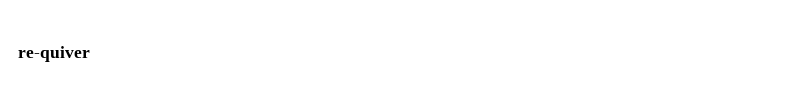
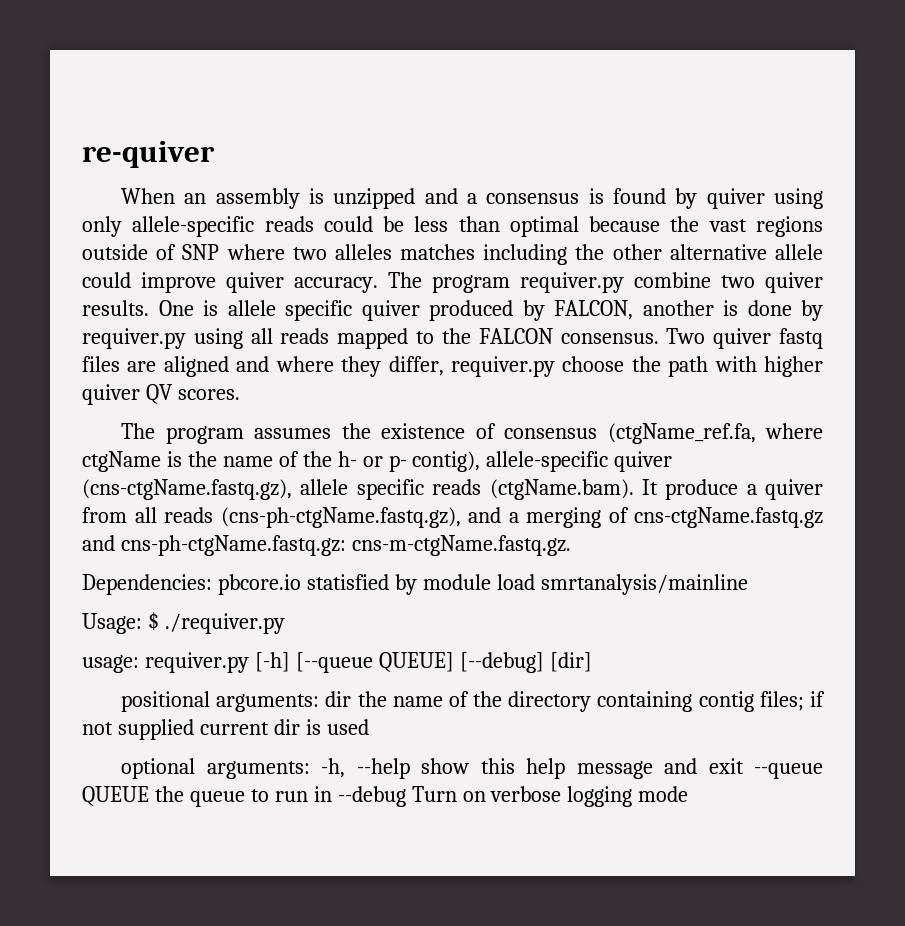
(90, 54) none -> [121,188,824,209] [82,216,823,237] [82,244,823,265] [82,272,823,293] [82,300,823,321] [82,328,824,349] [82,356,823,377] [82,384,240,405] [121,423,824,444] [82,451,673,472] [82,479,823,500] [82,507,823,528] [82,535,571,556] [82,574,748,595] [82,612,285,634] [82,652,592,673] [121,691,826,712] [82,719,369,740] [121,758,823,779] [82,786,689,807] // When an assembly is unzipped and a consensus is found by quiver using only allele-specific reads could be less than optimal because the vast regions outside of SNP where two alleles matches including the other alternative allele could improve quiver accuracy. The program requiver.py combine two quiver results. One is allele specific quiver produced by FALCON, another is done by requiver.py using all reads mapped to the FALCON consensus. Two quiver fastq files are aligned and where they differ, requiver.py choose the path with higher quiver QV scores. // The program assumes the existence of consensus (ctgName_ref.fa, where ctgName is the name of the h- or p- contig), allele-specific quiver (cns-ctgName.fastq.gz), allele specific reads (ctgName.bam). It produce a quiver from all reads (cns-ph-ctgName.fastq.gz), and a merging of cns-ctgName.fastq.gz and cns-ph-ctgName.fastq.gz: cns-m-ctgName.fastq.gz. // Dependencies: pbcore.io statisfied by module load smrtanalysis/mainline // Usage: $ ./requiver.py // usage: requiver.py [-h] [--queue QUEUE] [--debug] [dir] // positional arguments: dir the name of the directory containing contig files; if not supplied current dir is used // optional arguments: -h, --help show this help message and exit --queue QUEUE the queue to run in --debug Turn on verbose logging mode

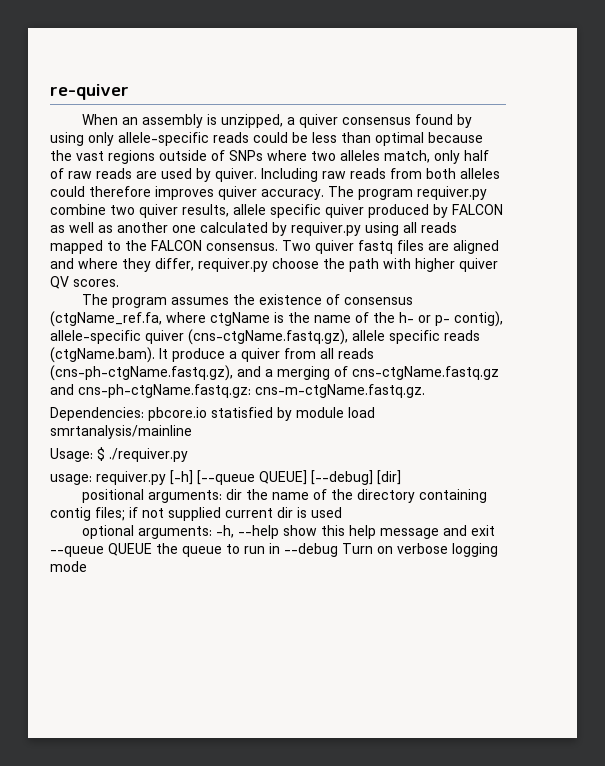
[333,188,604,209] unzipped and a consensus is -> [220,114,411,128] unzipped, a quiver consensus
[706,188,765,209] quiver -> (472, 121) none
[182,244,220,260] SNP -> [229,150,263,161] SNPs
[400,244,823,265] [82,272,216,293] matches including the other alternative allele could improve -> [384,150,489,164] [50,168,500,182] [50,186,214,200] match, only half of raw reads are used by quiver. Including raw reads from both alleles could therefore improves
[82,300,218,316] results. One is -> [182,204,229,217] results,
[554,300,792,320] FALCON, another is done -> [452,204,503,215] [50,222,268,233] FALCON as well as another one calculated

